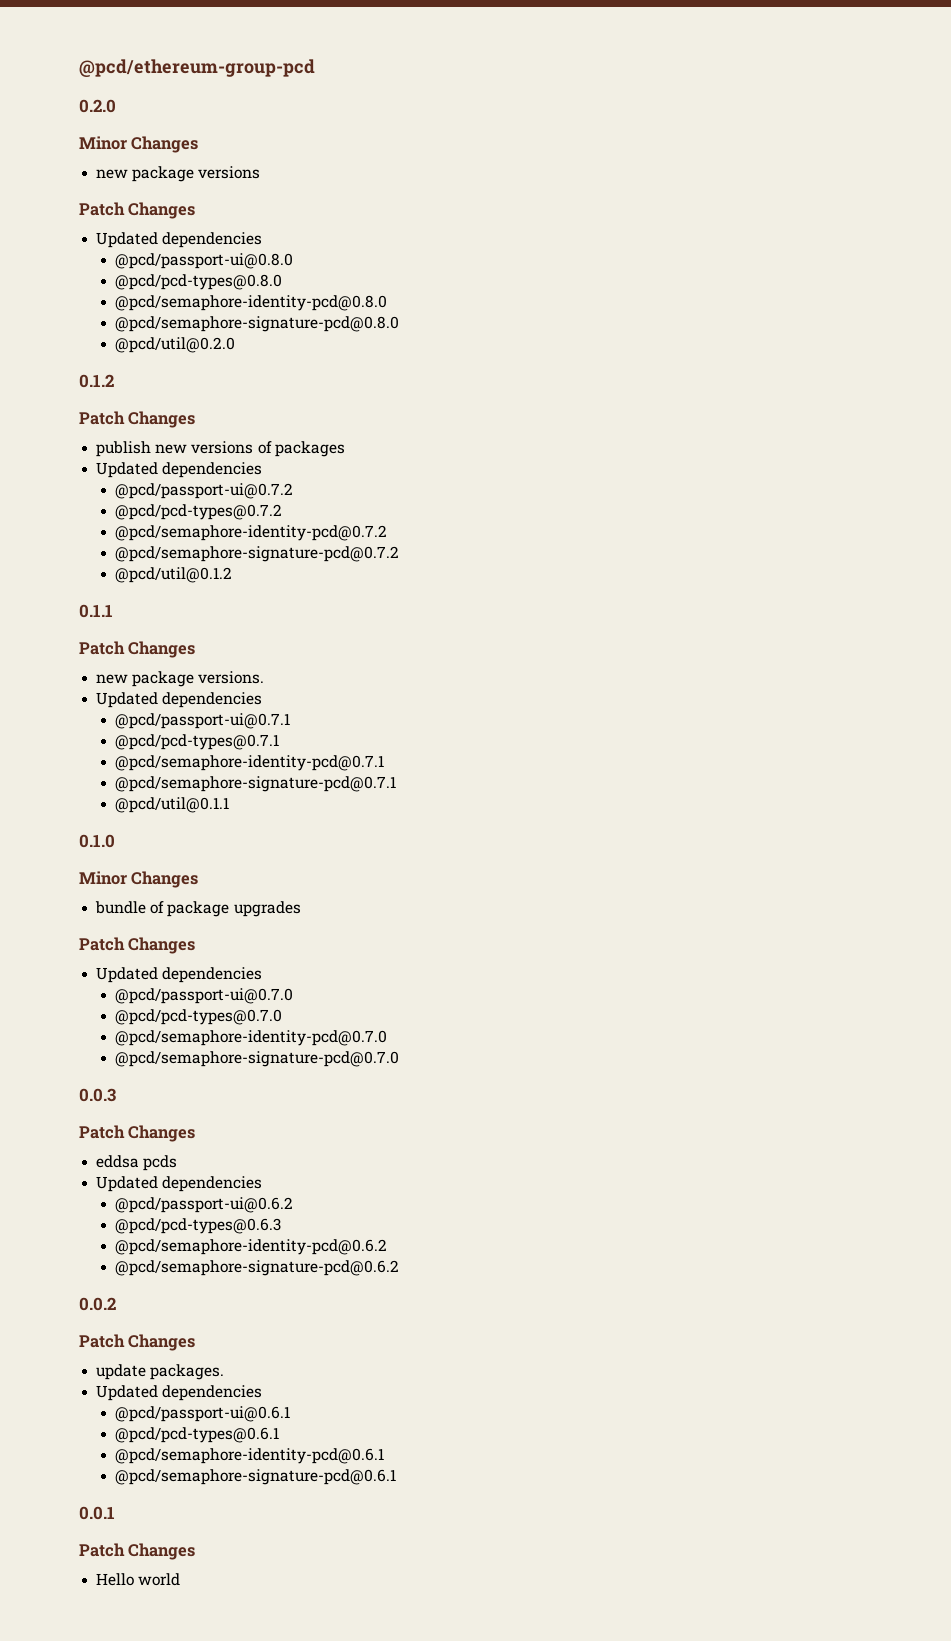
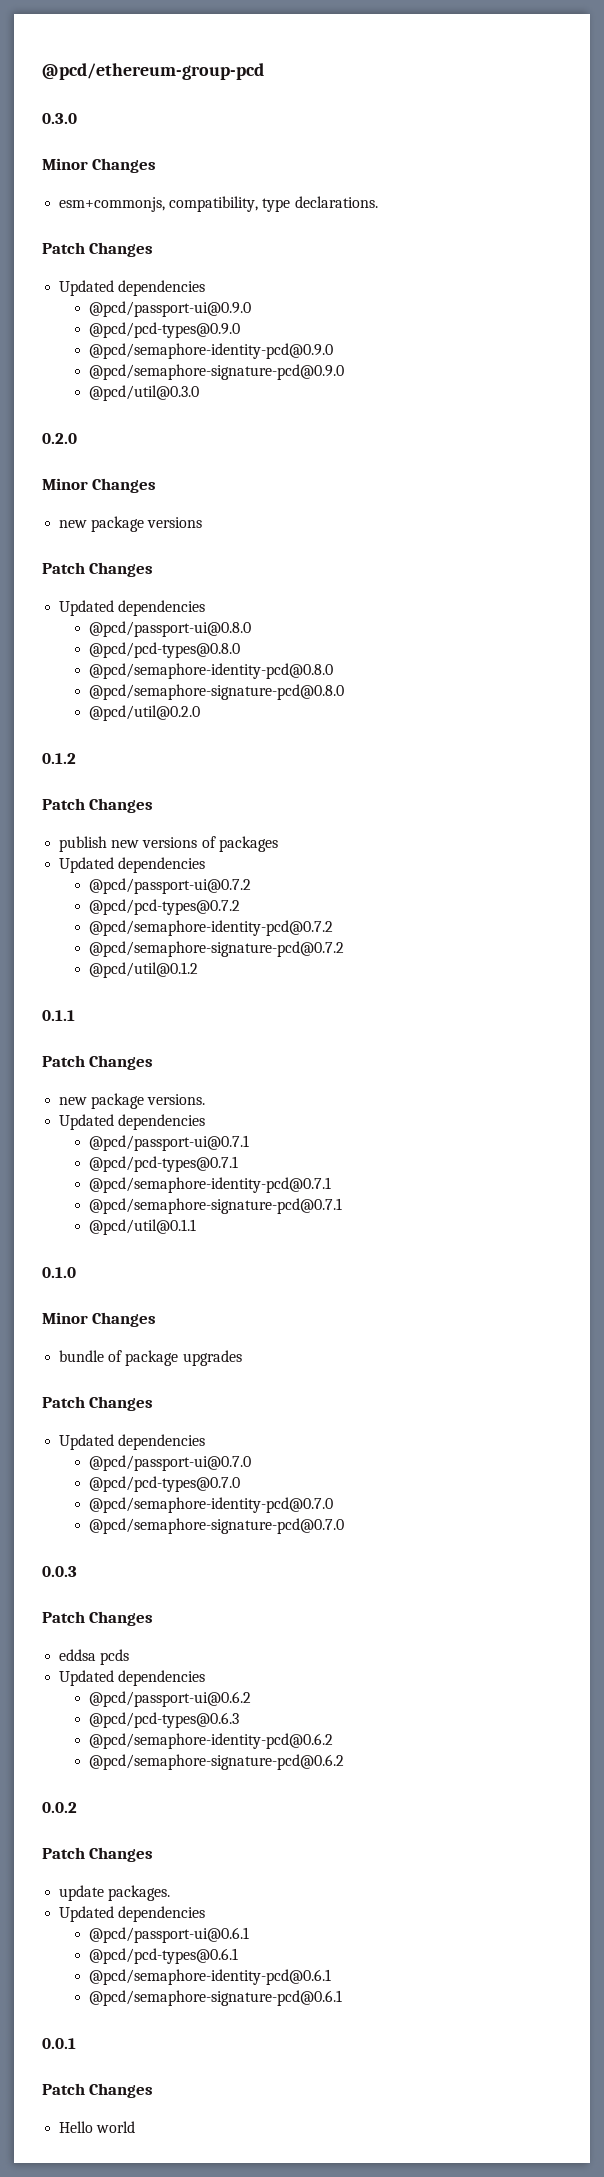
(315, 68) none -> [42,113,77,124] [42,158,157,173] [59,196,378,212] [42,242,154,257] [59,280,206,296] [89,301,252,317] [89,322,241,338] [89,343,334,359] [89,364,345,380] [89,385,200,401] // 0.3.0 // Minor Changes // esm+commonjs, compatibility, type declarations. // Patch Changes // Updated dependencies // @pcd/passport-ui@0.9.0 // @pcd/pcd-types@0.9.0 // @pcd/semaphore-identity-pcd@0.9.0 // @pcd/semaphore-signature-pcd@0.9.0 // @pcd/util@0.3.0

